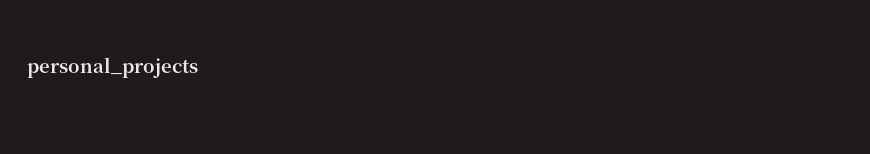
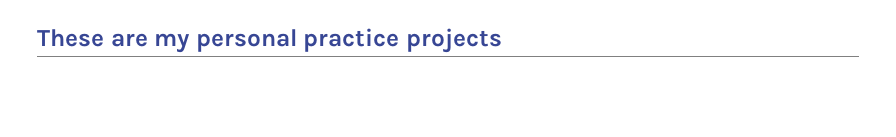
[27,57,198,78] personal_projects -> [37,28,503,53] These are my personal practice projects

